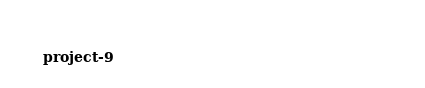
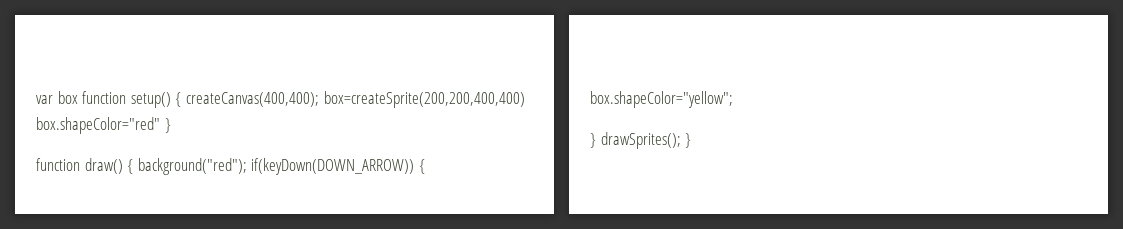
[43,51,114,65] project-9 -> [36,91,525,108] [36,117,171,134] [36,158,425,175] [590,91,733,108] [590,132,692,149] var box function setup() { createCanvas(400,400); box=createSprite(200,200,400,400) box.shapeColor="red" } // function draw() { background("red"); if(keyDown(DOWN_ARROW)) { box.shapeColor="yellow"; // } drawSprites(); }

